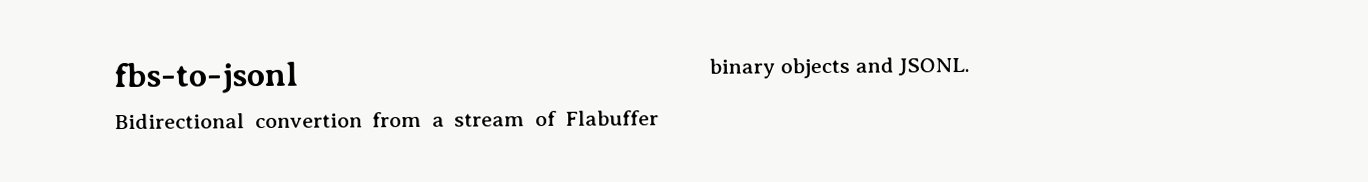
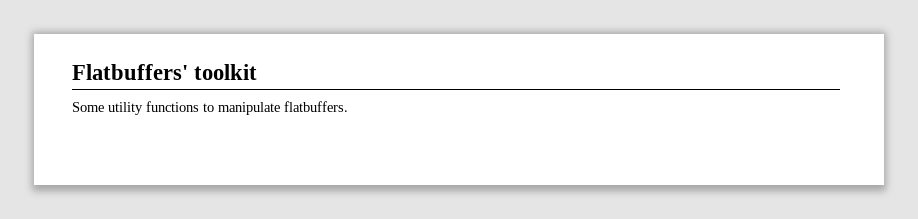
[113,61,299,95] [114,110,659,130] [709,57,971,79] fbs-to-jsonl // Bidirectional convertion from a stream of Flabuffer binary objects and JSONL. -> [72,64,258,80] [72,101,348,115] Flatbuffers' toolkit // Some utility functions to manipulate flatbuffers.

